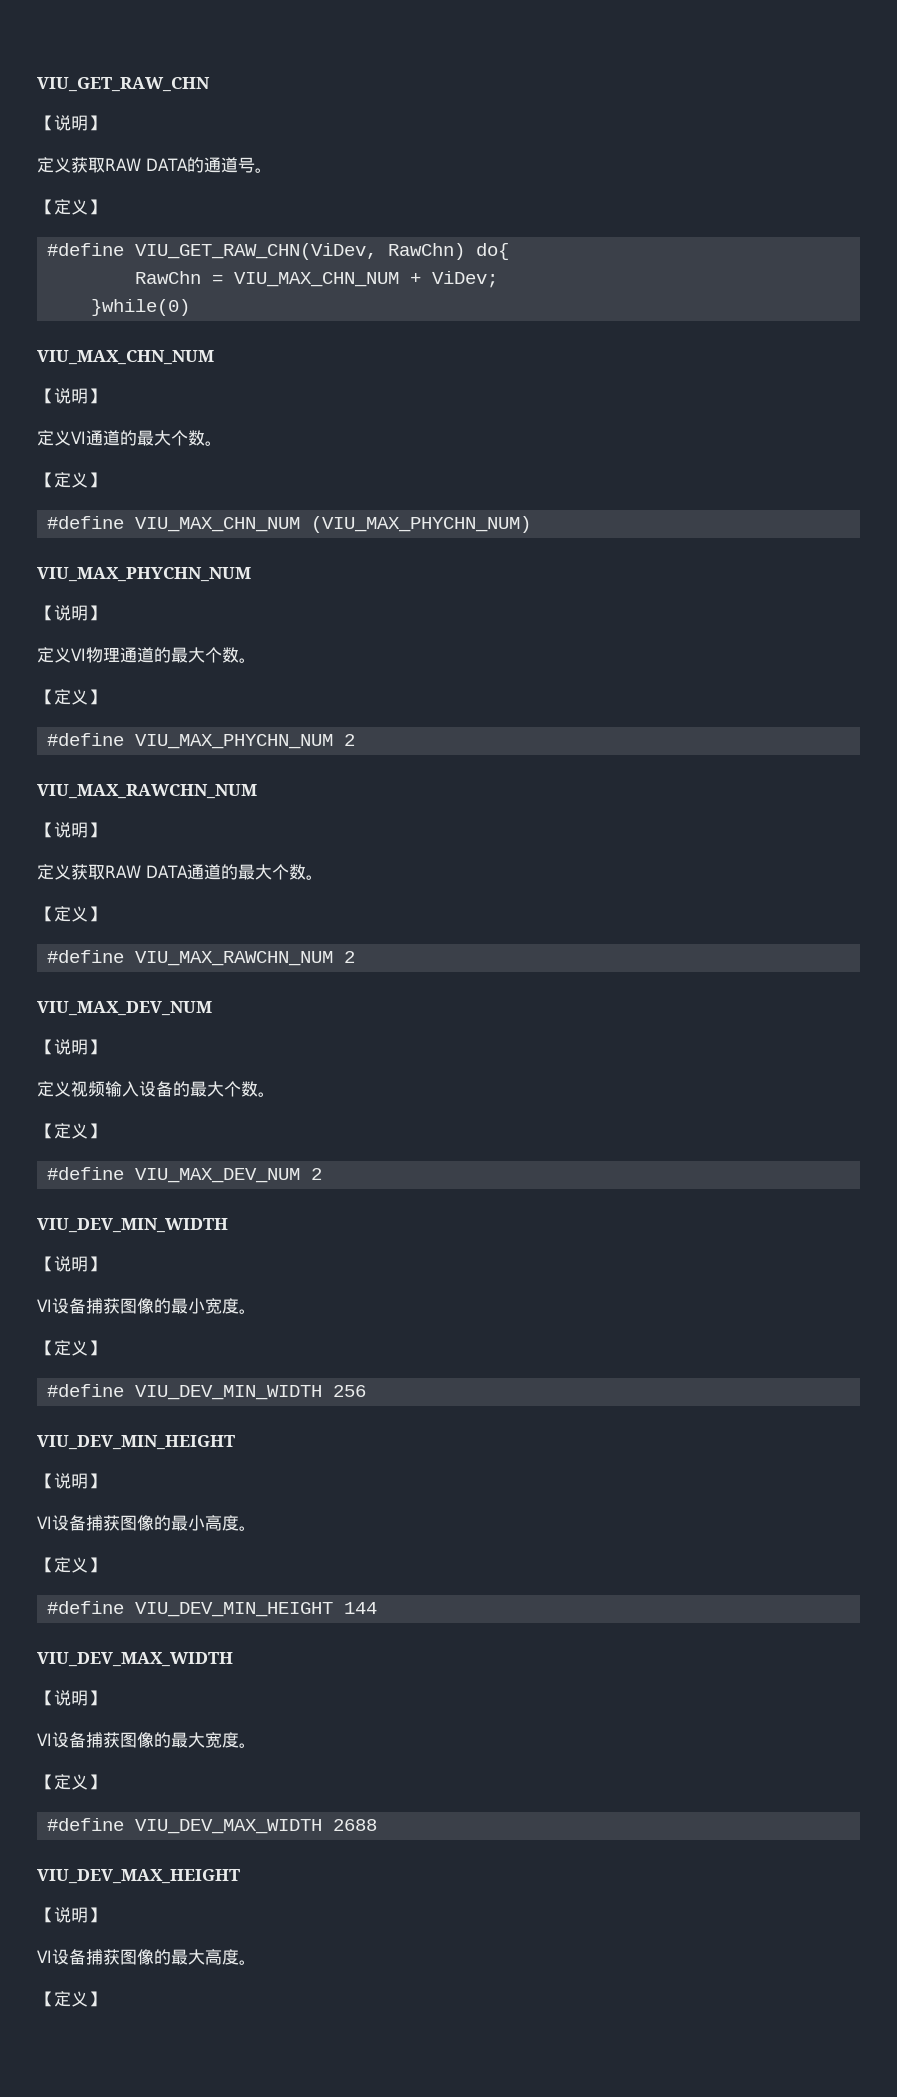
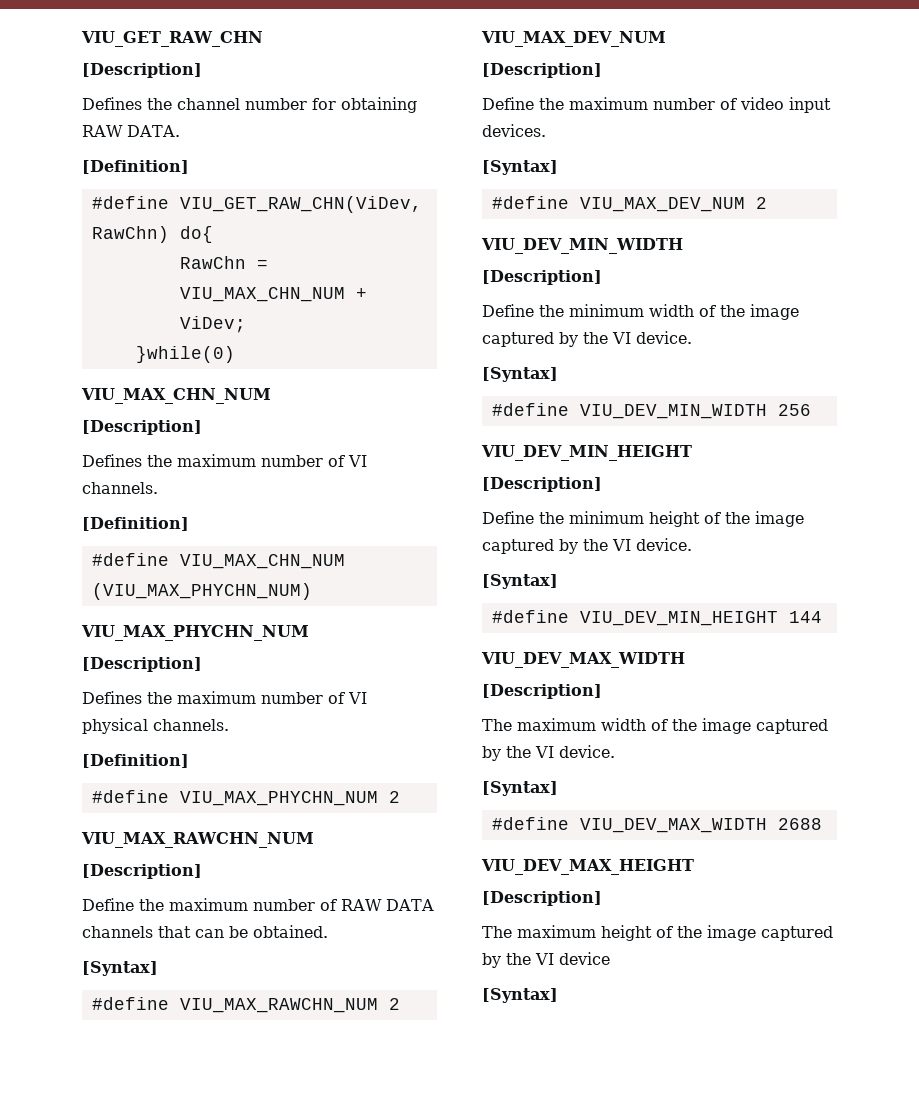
[37,115,105,131] [37,157,272,173] [37,199,105,215] 【说明】 // 定义获取RAW DATA的通道号。 // 【定义】 -> [82,63,202,78] [82,97,417,113] [82,125,180,137] [82,160,189,174] [Description] // Defines the channel number for obtaining RAW DATA. // [Definition]
[37,388,105,404] [37,430,222,446] [37,472,105,488] [47,516,532,533] [37,567,251,582] [37,605,105,621] [37,647,256,663] [37,689,105,705] [47,733,356,749] [37,784,257,799] [37,822,105,838] [37,864,323,880] [37,906,105,922] [47,950,356,966] [37,1001,212,1016] [37,1039,105,1055] [37,1081,275,1097] [37,1123,105,1139] [47,1167,323,1183] [37,1218,228,1233] [37,1256,105,1272] [37,1298,256,1314] [37,1340,105,1356] [47,1384,367,1400] [37,1435,235,1450] [37,1473,105,1489] [37,1515,256,1531] [37,1557,105,1573] [47,1601,378,1617] [37,1652,233,1667] [37,1690,105,1706] [37,1732,256,1748] [37,1774,105,1790] [47,1818,378,1834] [37,1869,240,1884] [37,1907,105,1923] [37,1949,256,1965] [37,1991,105,2007] 【说明】 // 定义VI通道的最大个数。 // 【定义】 // #define VIU_MAX_CHN_NUM (VIU_MAX_PHYCHN_NUM) // VIU_MAX_PHYCHN_NUM // 【说明】 // 定义VI物理通道的最大个数。 // 【定义】 // #define VIU_MAX_PHYCHN_NUM 2 // VIU_MAX_RAWCHN_NUM // 【说明】 // 定义获取RAW DATA通道的最大个数。 // 【定义】 // #define VIU_MAX_RAWCHN_NUM 2 // VIU_MAX_DEV_NUM // 【说明】 // 定义视频输入设备的最大个数。 // 【定义】 // #define VIU_MAX_DEV_NUM 2 // VIU_DEV_MIN_WIDTH // 【说明】 // VI设备捕获图像的最小宽度。 // 【定义】 // #define VIU_DEV_MIN_WIDTH 256 // VIU_DEV_MIN_HEIGHT // 【说明】 // VI设备捕获图像的最小高度。 // 【定义】 // #define VIU_DEV_MIN_HEIGHT 144 // VIU_DEV_MAX_WIDTH // 【说明】 // VI设备捕获图像的最大宽度。 // 【定义】 // #define VIU_DEV_MAX_WIDTH 2688 // VIU_DEV_MAX_HEIGHT // 【说明】 // VI设备捕获图像的最大高度。 // 【定义】 -> [82,420,202,435] [82,454,367,467] [82,482,158,494] [82,517,189,531] [91,553,345,569] [91,583,312,600] [81,625,309,641] [82,657,202,672] [82,691,367,704] [82,718,229,734] [82,754,189,768] [91,790,400,806] [81,832,314,848] [82,864,202,879] [82,898,434,911] [82,925,328,938] [82,961,158,976] [91,997,400,1013] [481,31,666,47] [482,63,602,78] [482,97,831,113] [482,124,546,137] [482,160,558,175] [491,196,767,212] [481,238,683,254] [482,270,602,285] [482,304,799,320] [482,331,692,347] [482,367,558,382] [491,403,811,419] [481,445,692,461] [482,477,602,492] [482,511,804,527] [482,538,692,554] [482,574,558,589] [491,610,822,626] [481,652,685,668] [482,684,602,699] [482,718,828,734] [482,745,615,761] [482,781,558,796] [491,817,822,833] [481,859,694,875] [482,891,602,906] [482,925,833,941] [482,952,610,968] [482,988,558,1003] [Description] // Defines the maximum number of VI channels. // [Definition] // #define VIU_MAX_CHN_NUM (VIU_MAX_PHYCHN_NUM) // VIU_MAX_PHYCHN_NUM // [Description] // Defines the maximum number of VI physical channels. // [Definition] // #define VIU_MAX_PHYCHN_NUM 2 // VIU_MAX_RAWCHN_NUM // [Description] // Define the maximum number of RAW DATA channels that can be obtained. // [Syntax] // #define VIU_MAX_RAWCHN_NUM 2 // VIU_MAX_DEV_NUM // [Description] // Define the maximum number of video input devices. // [Syntax] // #define VIU_MAX_DEV_NUM 2 // VIU_DEV_MIN_WIDTH // [Description] // Define the minimum width of the image captured by the VI device. // [Syntax] // #define VIU_DEV_MIN_WIDTH 256 // VIU_DEV_MIN_HEIGHT // [Description] // Define the minimum height of the image captured by the VI device. // [Syntax] // #define VIU_DEV_MIN_HEIGHT 144 // VIU_DEV_MAX_WIDTH // [Description] // The maximum width of the image captured by the VI device. // [Syntax] // #define VIU_DEV_MAX_WIDTH 2688 // VIU_DEV_MAX_HEIGHT // [Description] // The maximum height of the image captured by the VI device // [Syntax]

